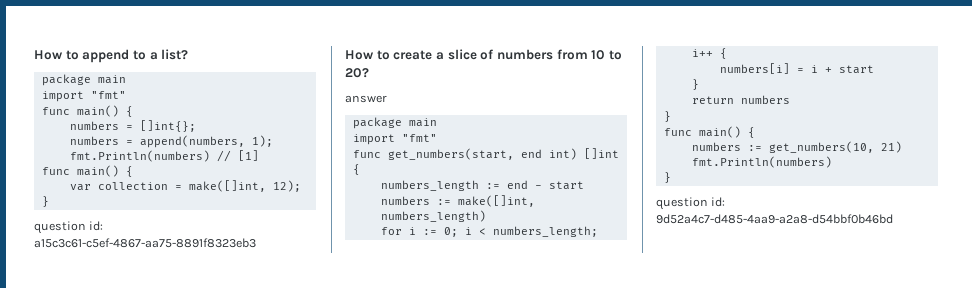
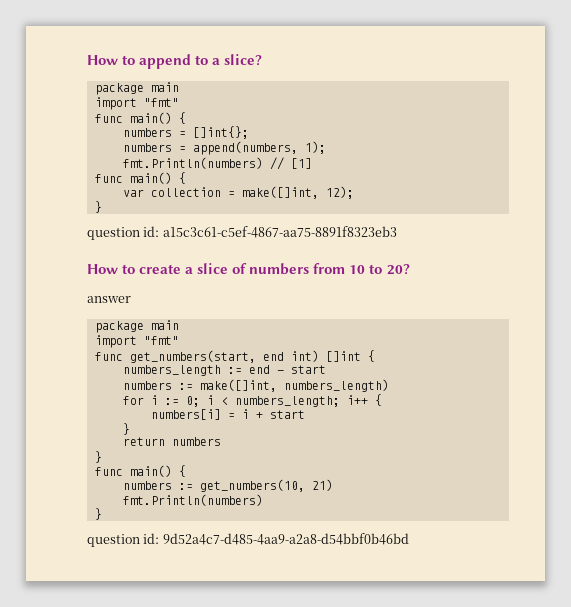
[161,49,189,60] list? -> [224,54,263,66] slice?

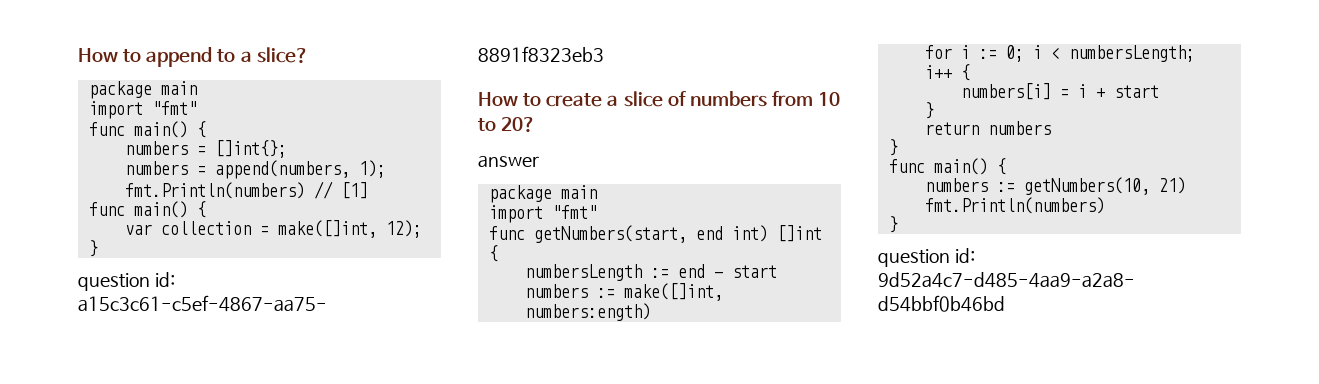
[129,350,256,363] get_numbers(start, -> [533,225,687,243] getNumbers(start,
[122,365,221,376] numbers_length -> [524,264,642,281] numbersLength
[283,379,389,392] numbers_length) -> [524,303,651,321] numbers:ength)
[234,396,340,407] numbers_length; -> [1068,45,1195,62] numbersLength;
[199,479,305,492] get_numbers(10, -> [1023,177,1150,195] getNumbers(10,

